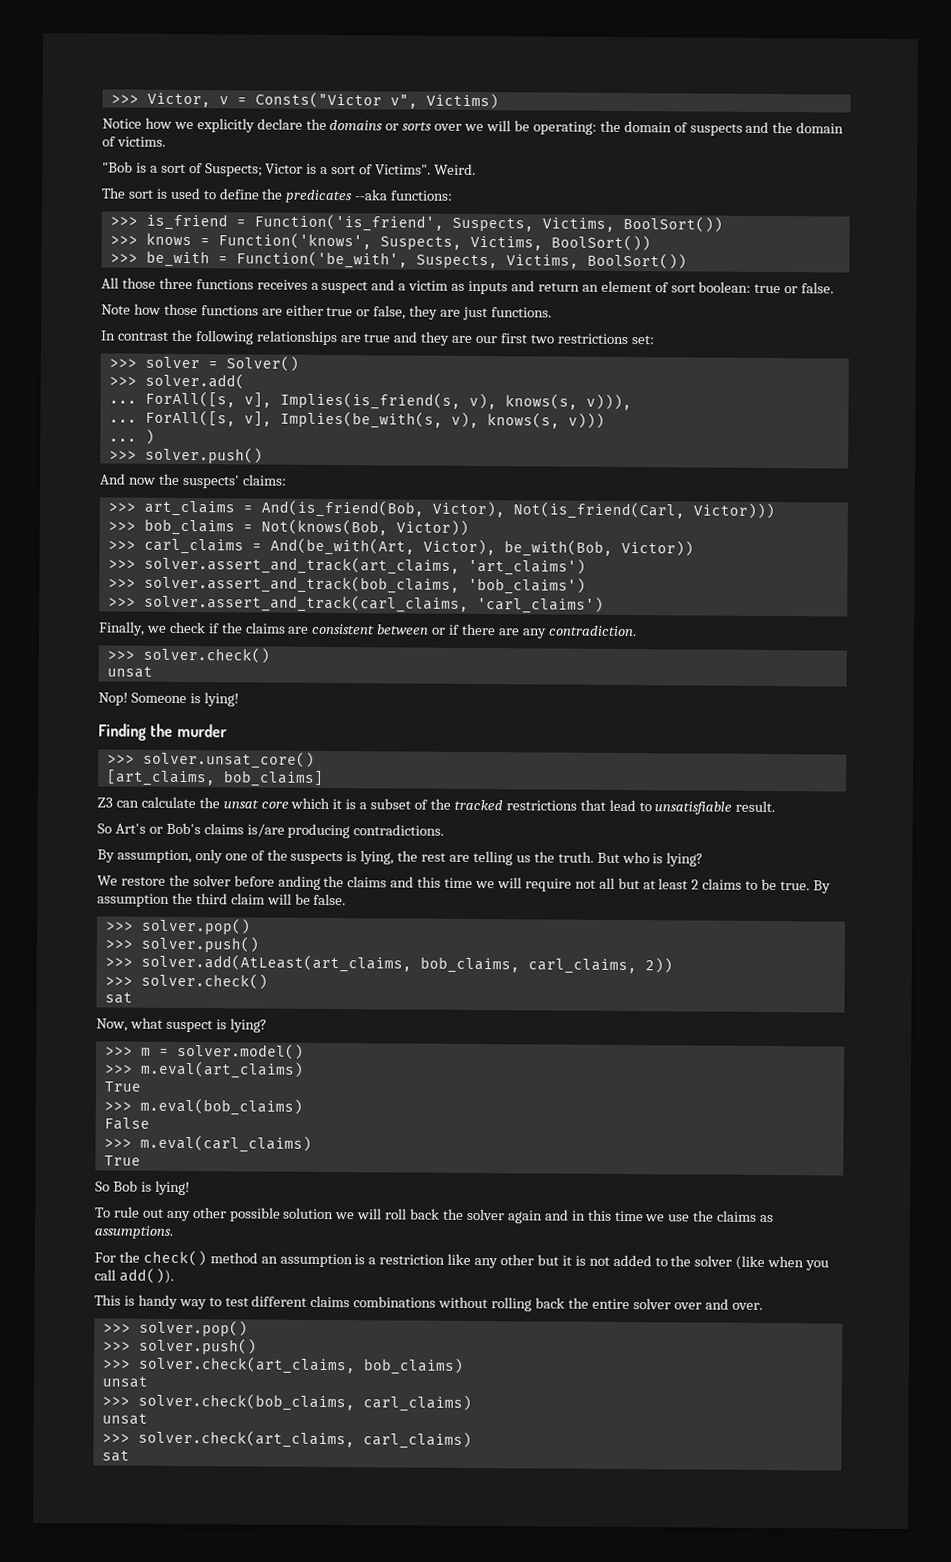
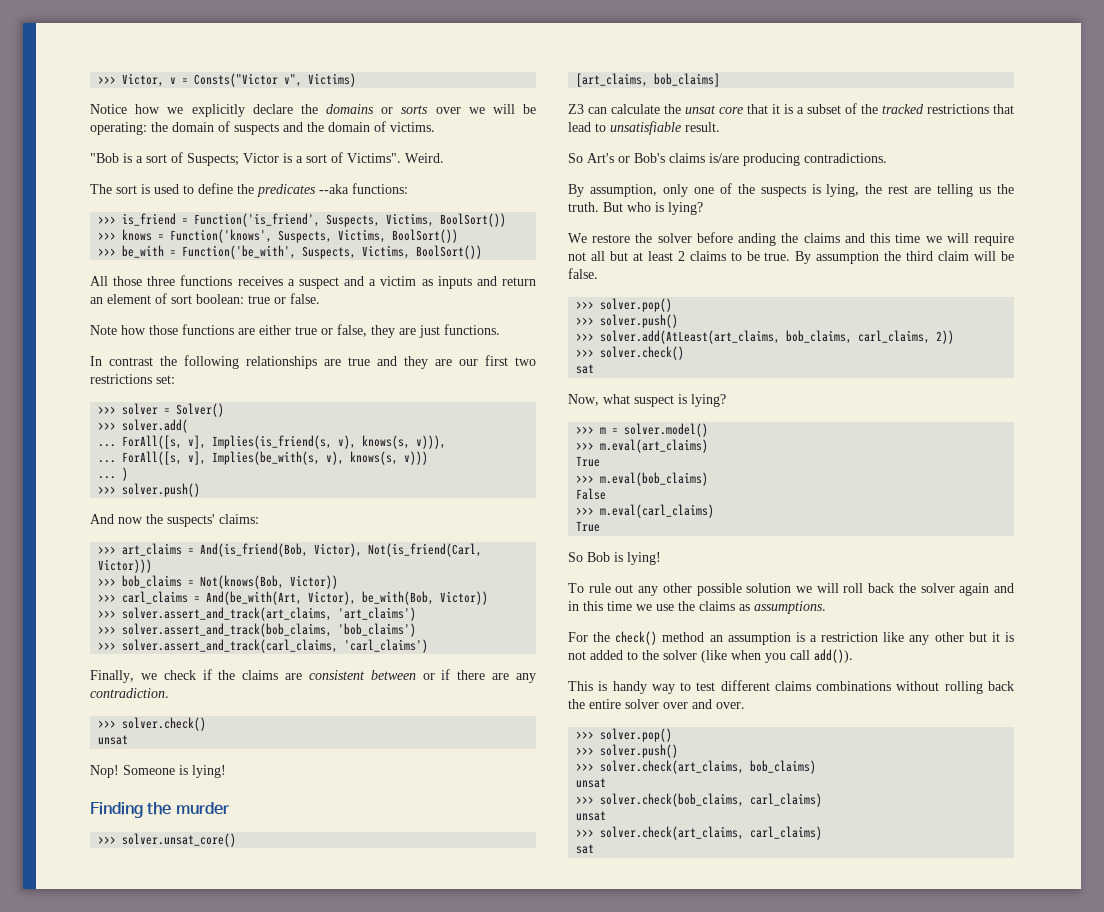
[290,797,331,810] which -> [747,104,768,114] that

